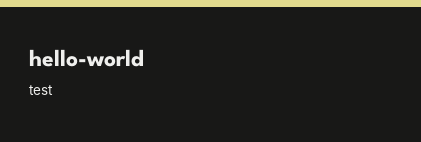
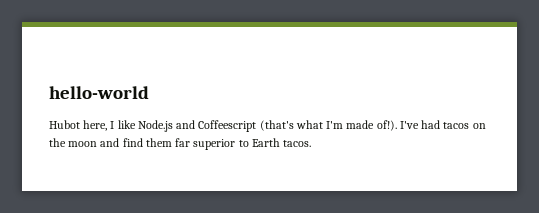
[29,85,53,95] test -> [49,120,486,132] [49,138,312,150] Hubot here, I like Node.js and Coffeescript (that's what I'm made of!). I've had tacos on the moon and find them far superior to Earth tacos.

